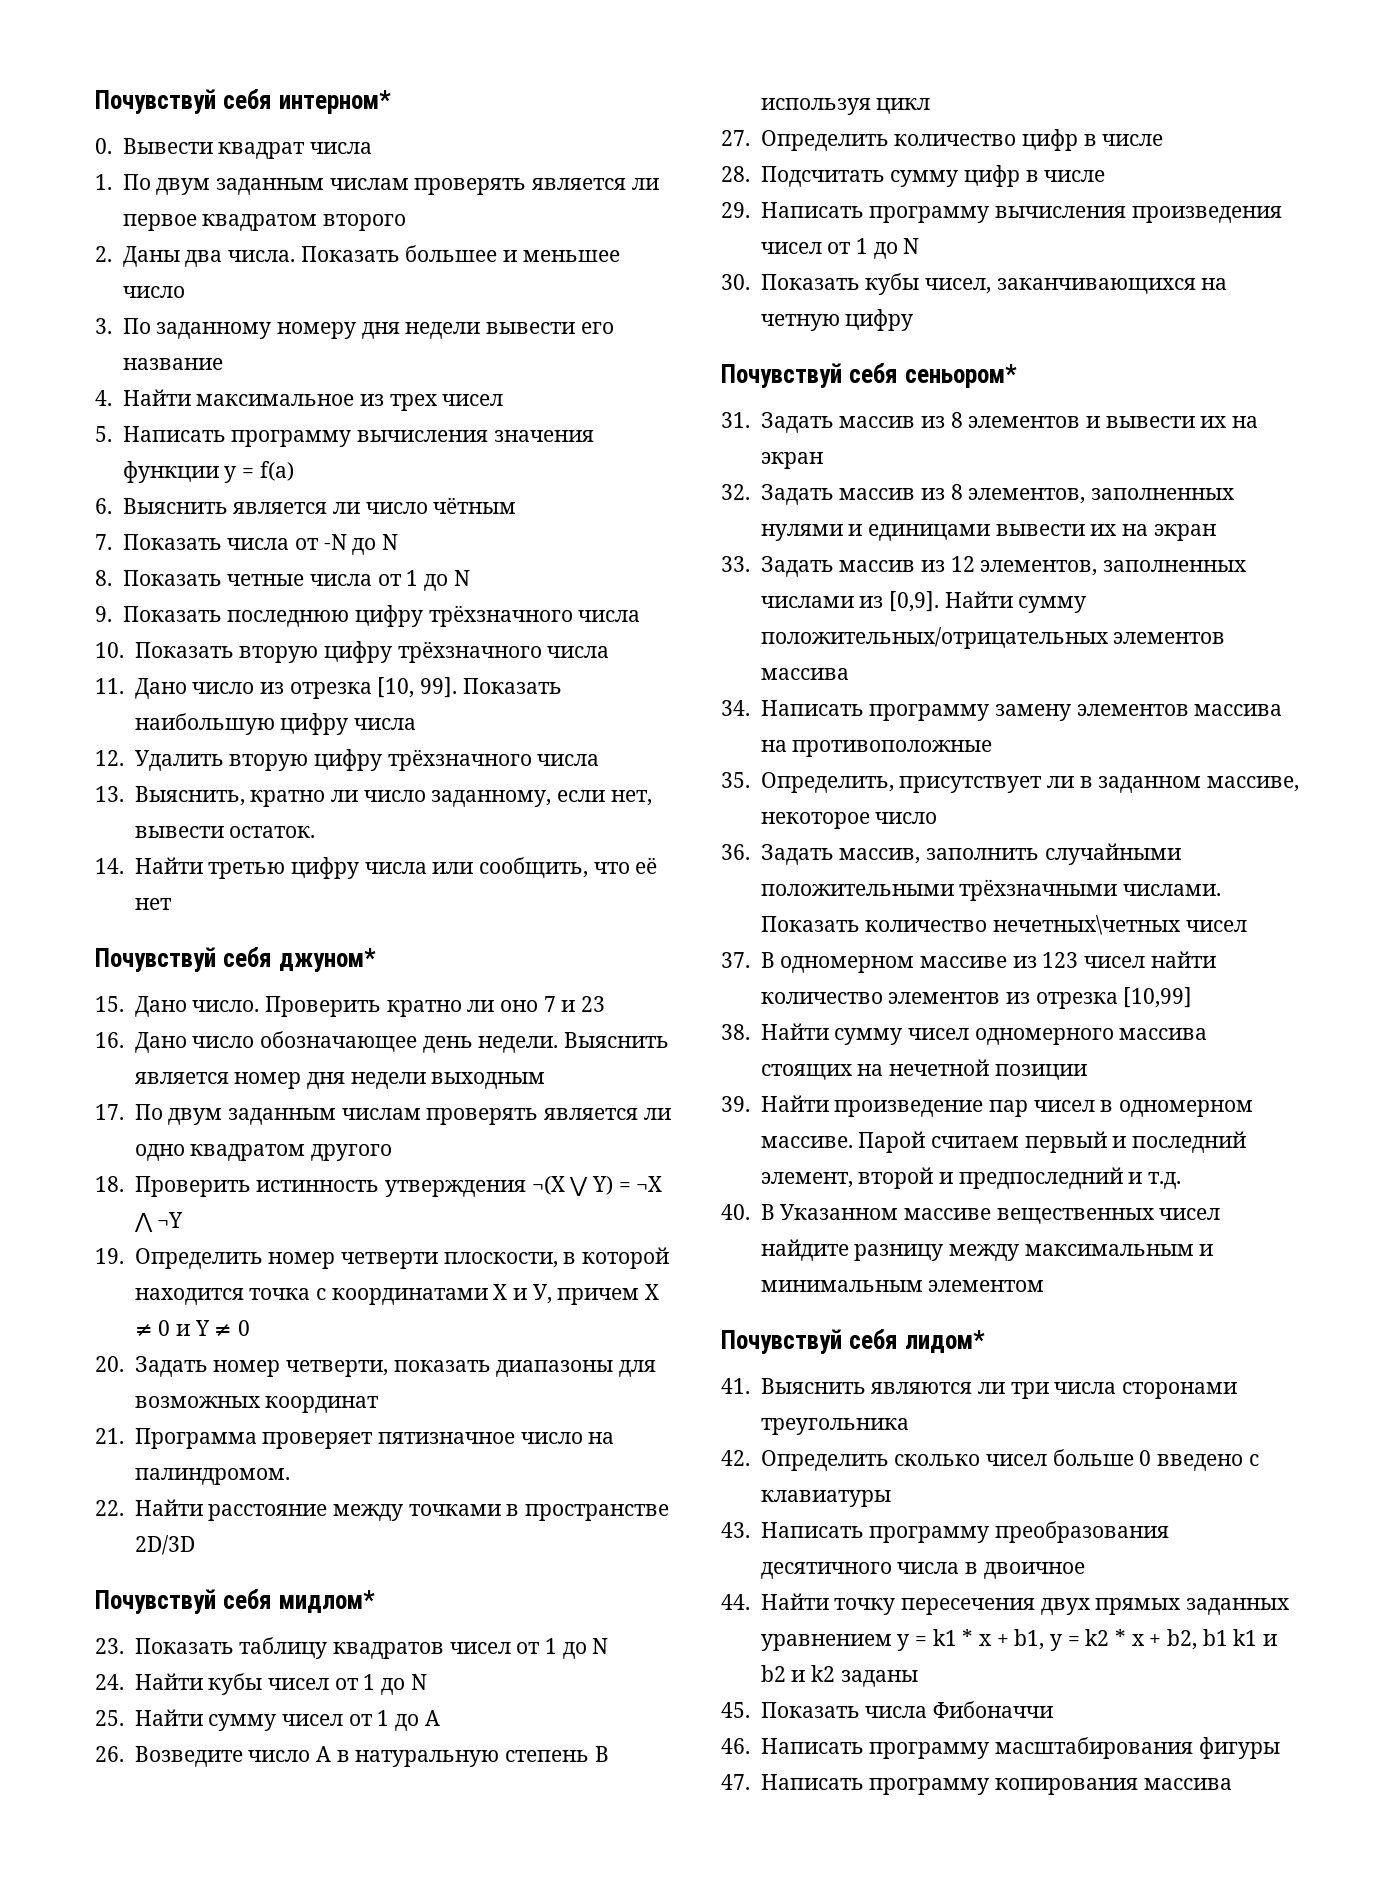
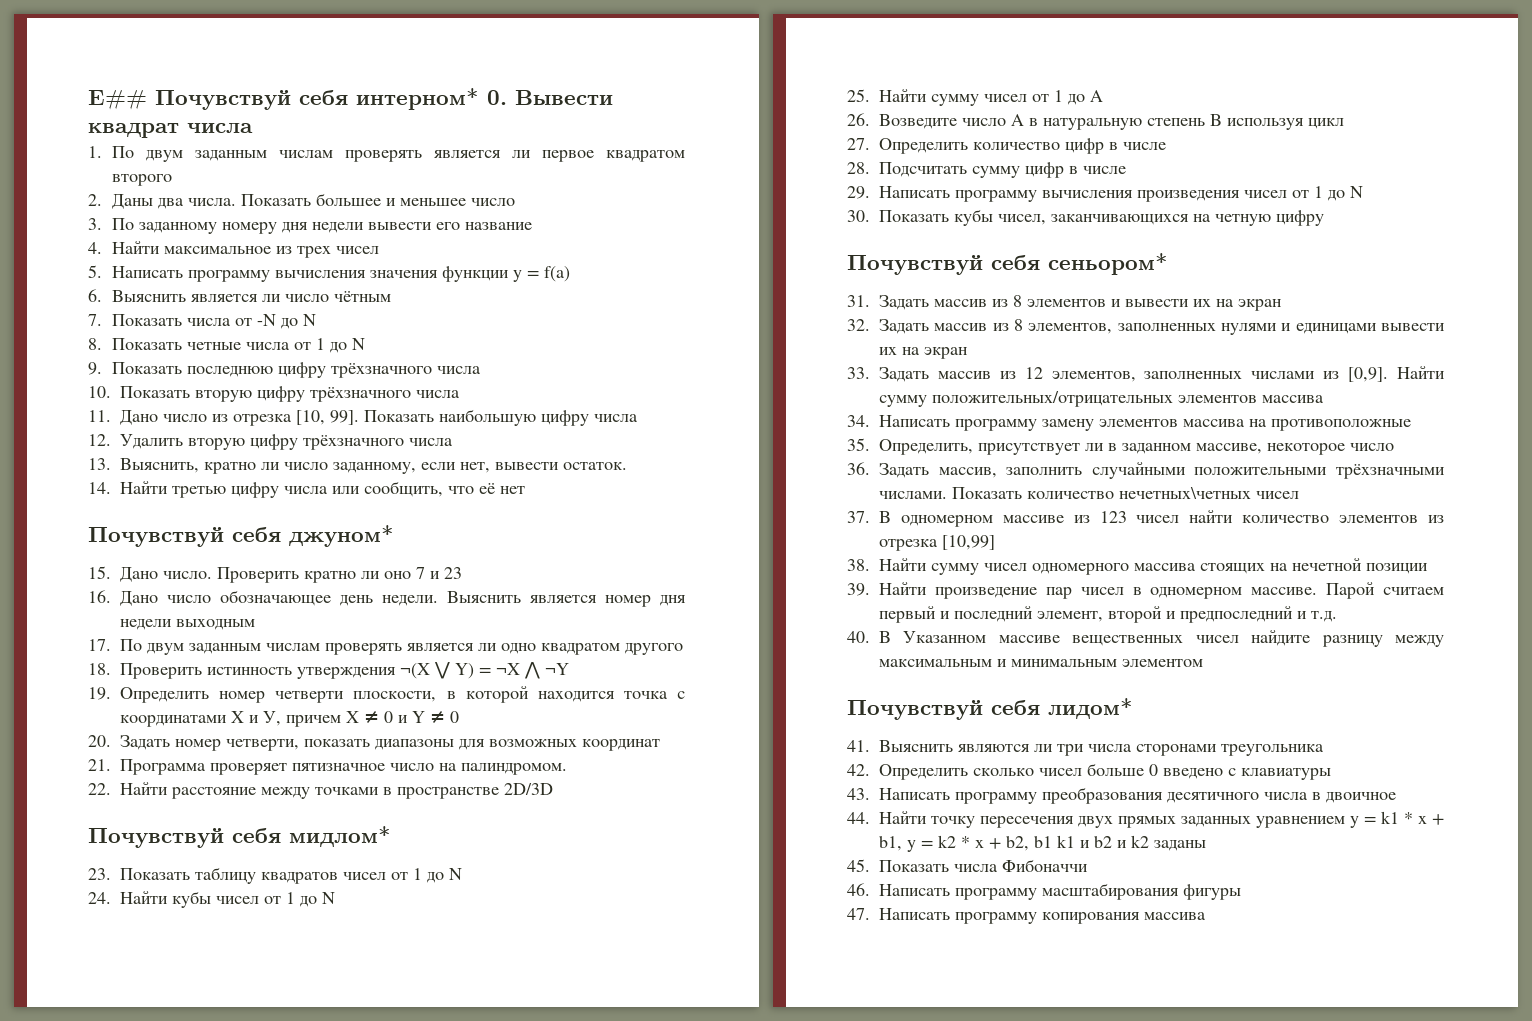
(95, 101) none -> [88,90,147,110] E##
(391, 102) // -> (479, 99) none

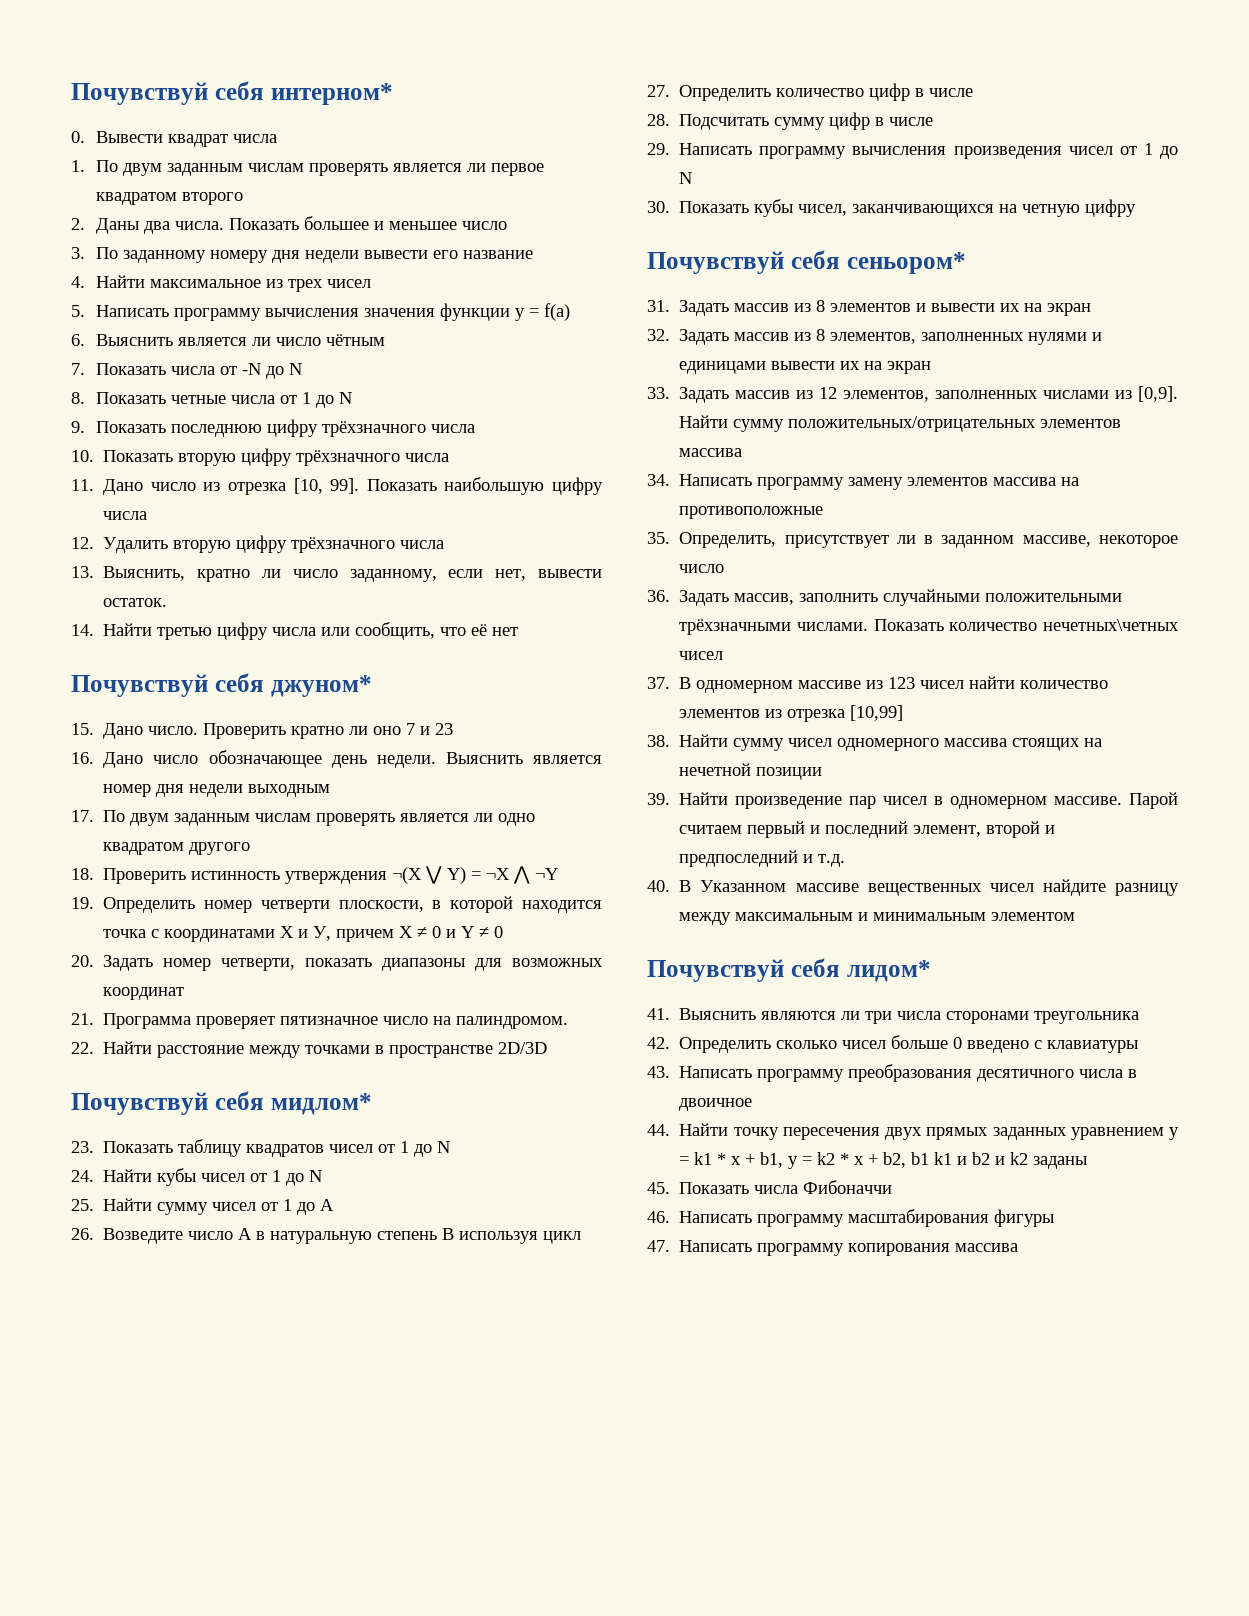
[88,90,147,110] E## -> (71, 93) none
(479, 99) none -> (393, 94) //

